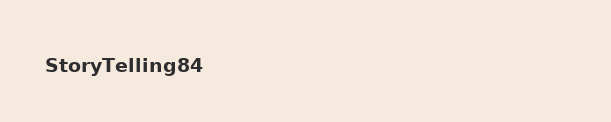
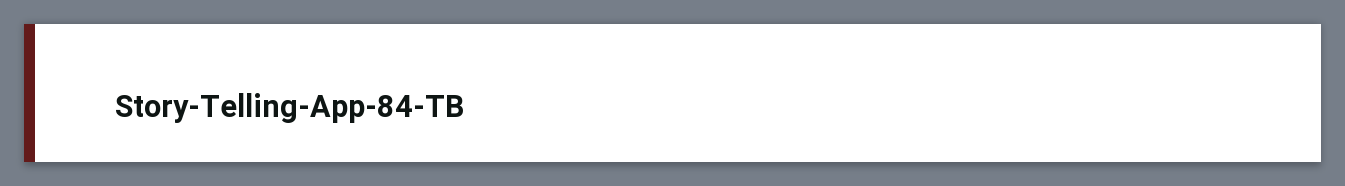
[45,58,203,76] StoryTelling84 -> [115,93,464,123] Story-Telling-App-84-TB

